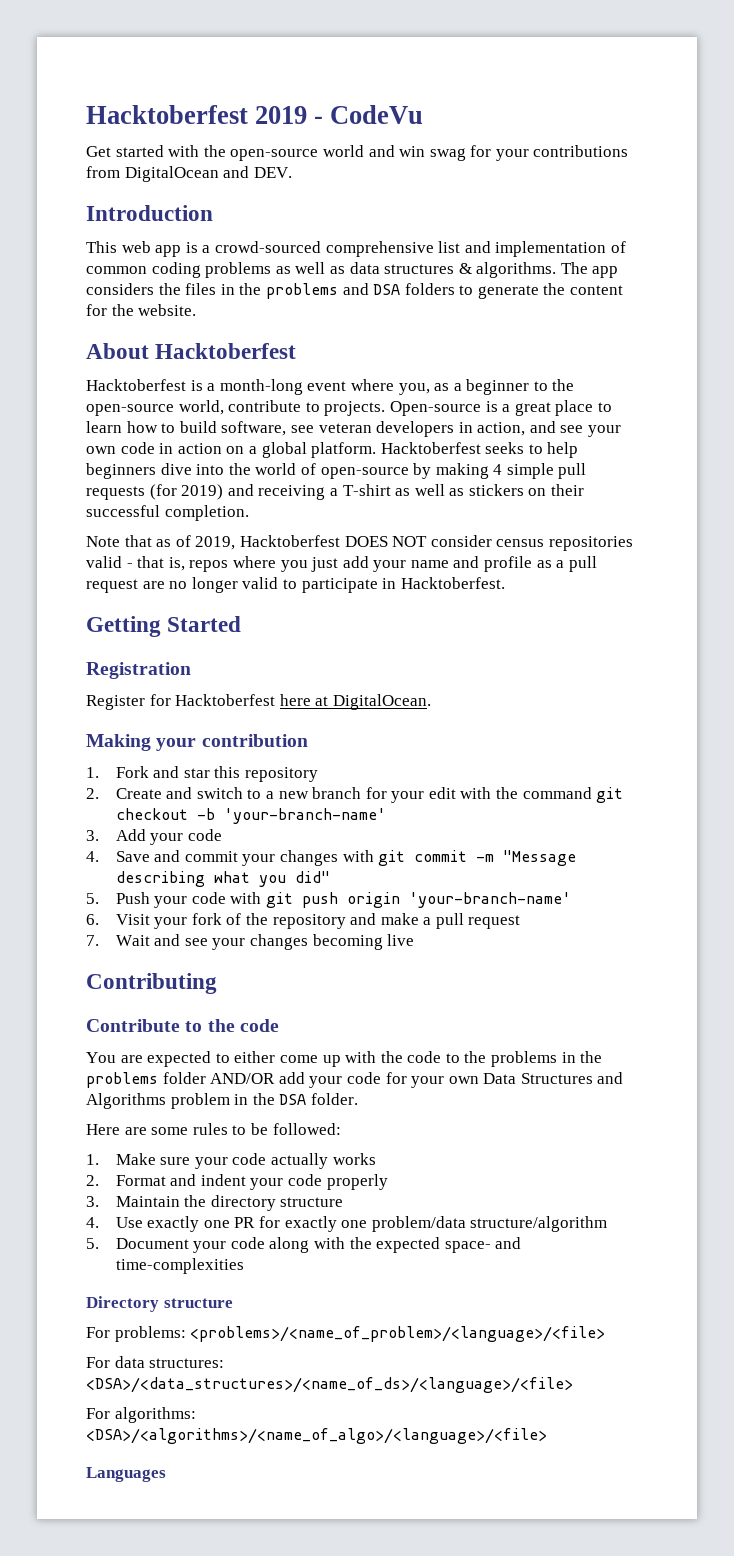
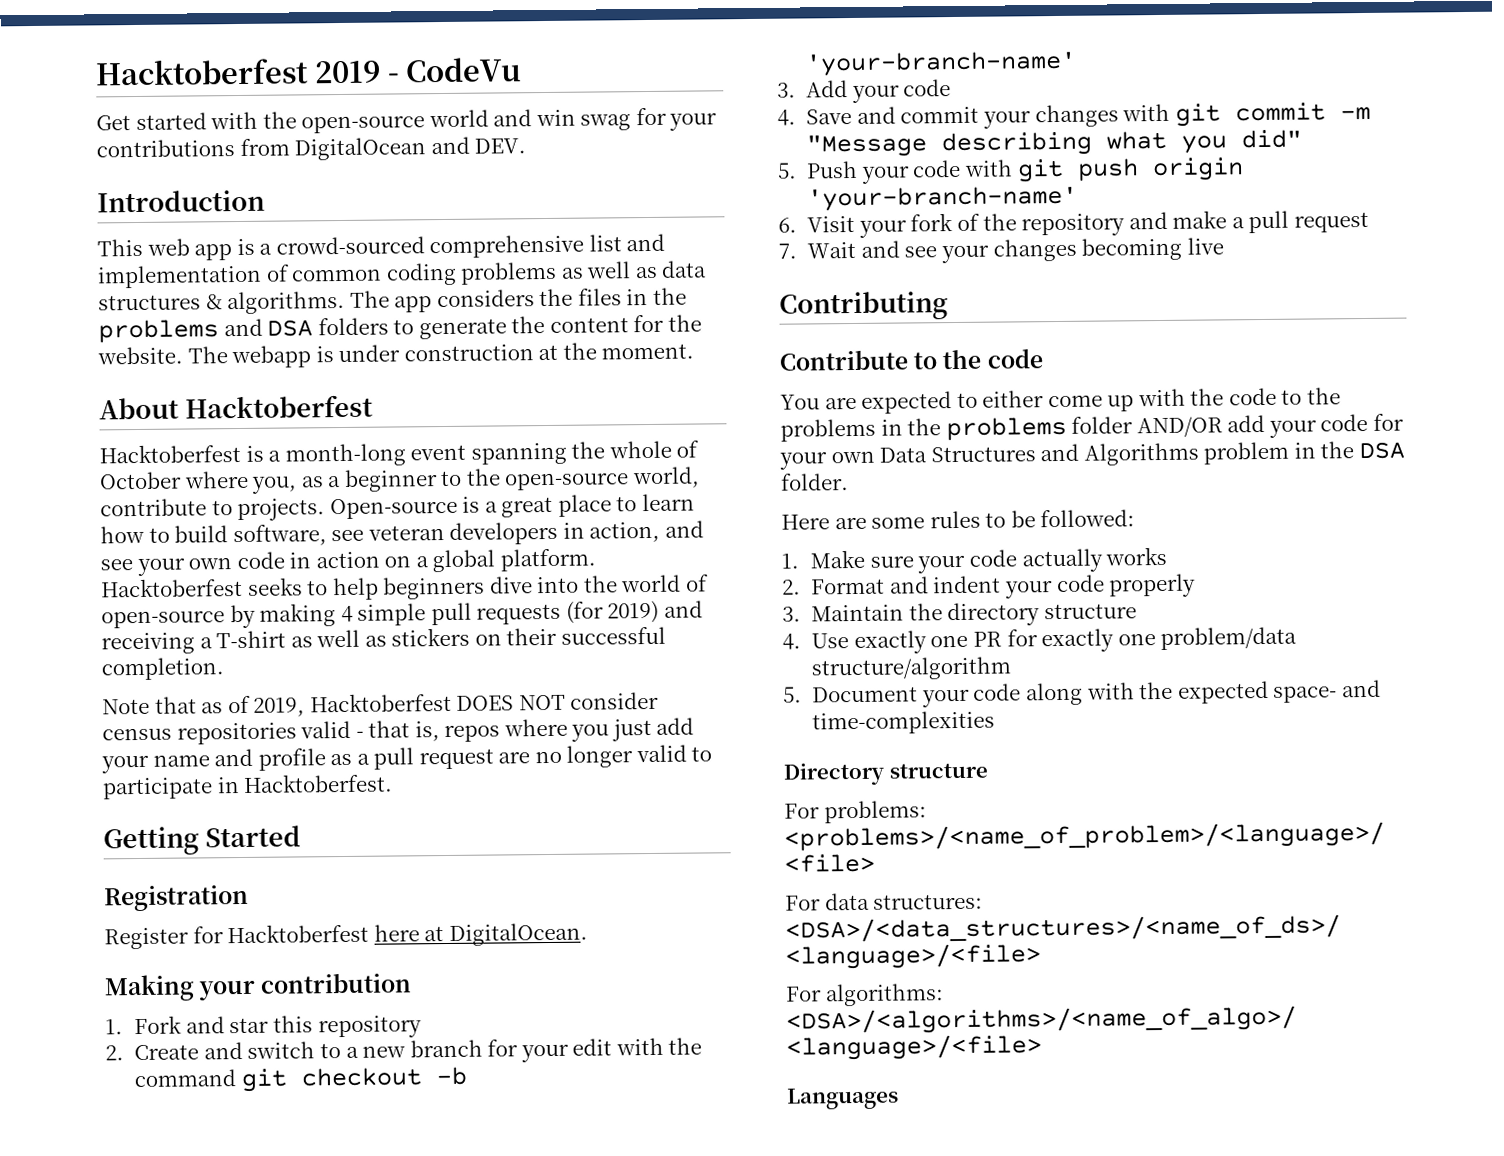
(197, 310) none -> [187,342,695,369] The webapp is under construction at the moment.
(347, 386) none -> [470,440,700,465] [99,471,182,490] spanning the whole of October

